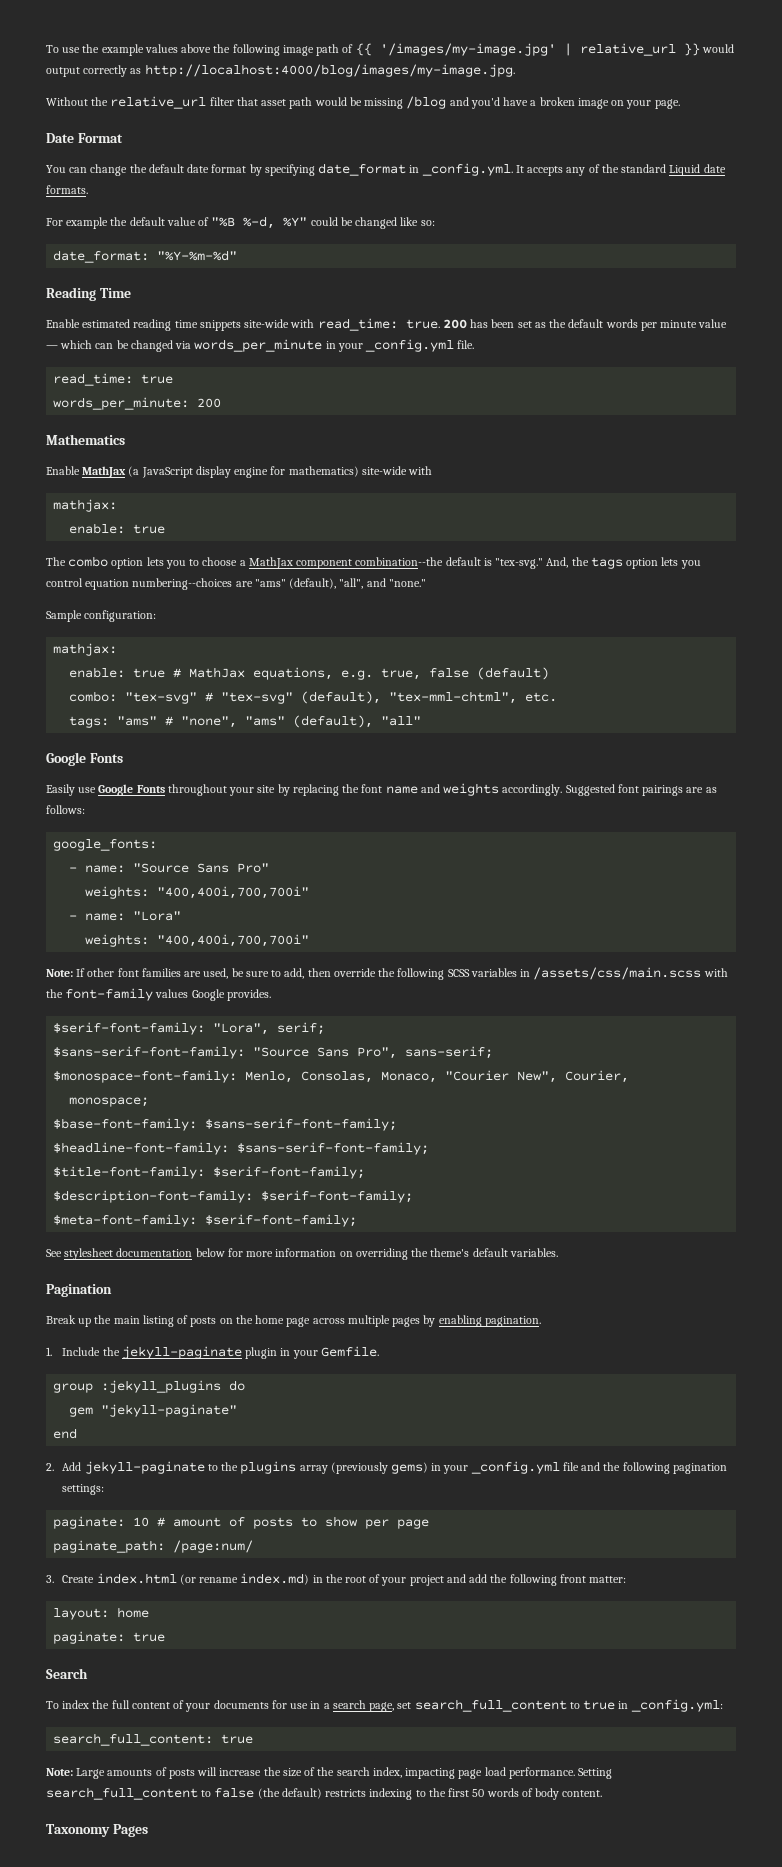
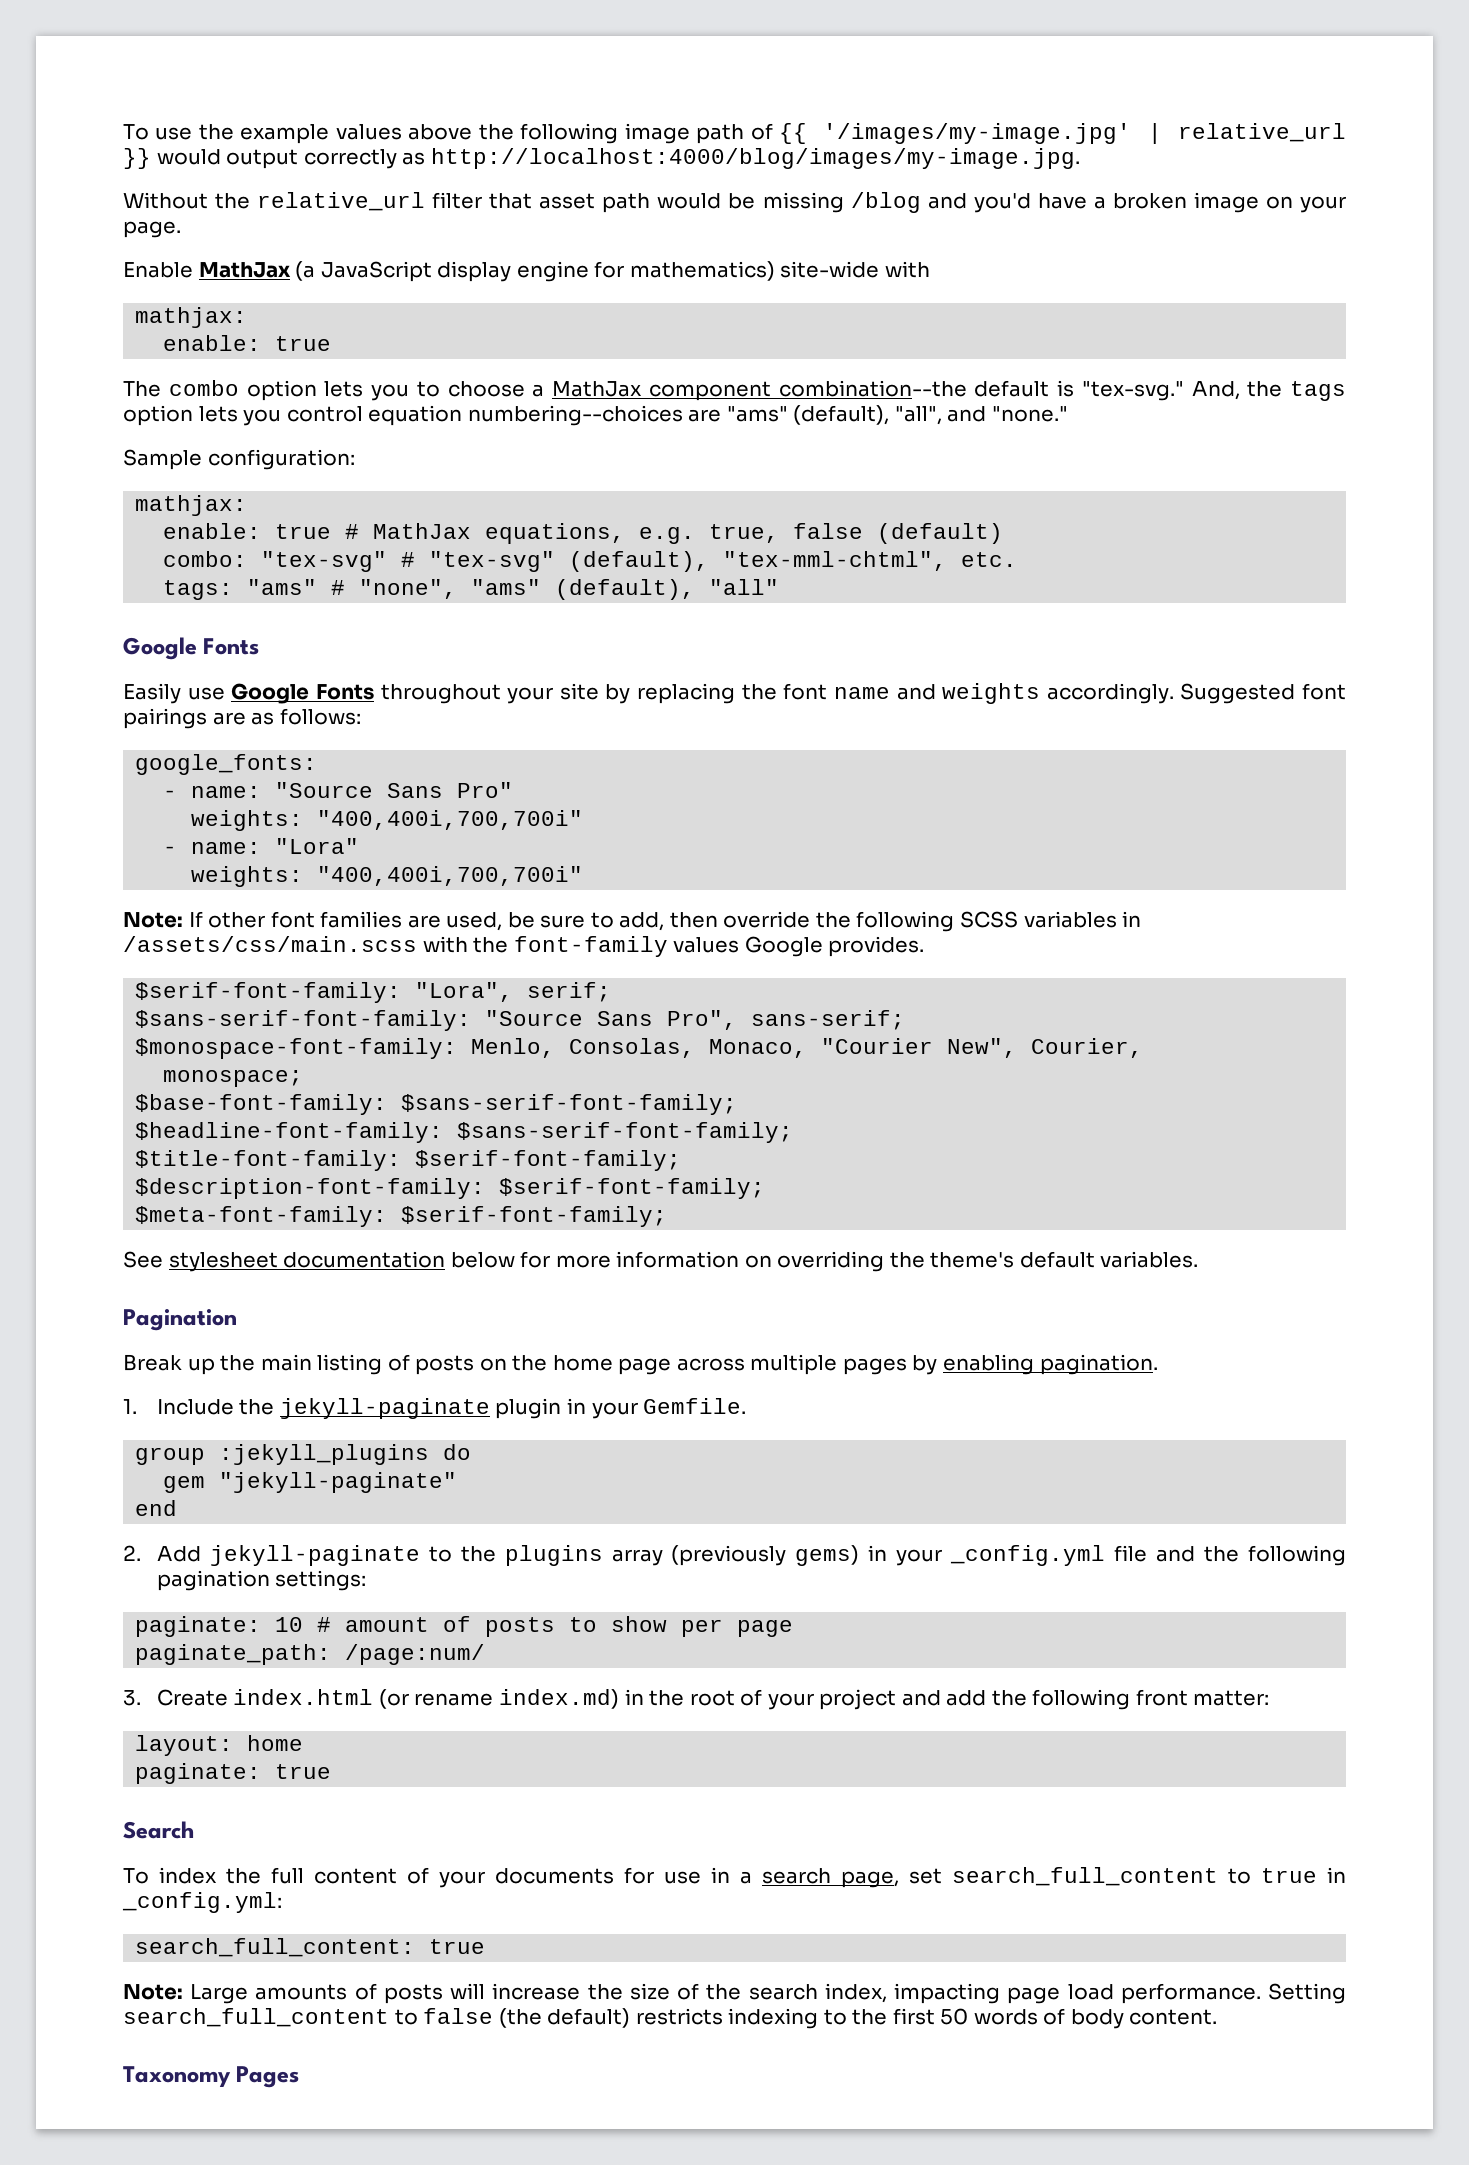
[46,133,123,143] [46,163,726,176] [46,185,88,194] [46,216,435,229] [53,250,238,263] [46,287,131,301] [46,318,728,331] [46,339,475,352] [53,373,174,386] [53,397,222,410] [46,434,125,445] // Date Format // You can change the default date format by specifying date_format in _config.yml. It accepts any of the standard Liquid date formats. // For example the default value of "%B %-d, %Y" could be changed like so: // date_format: "%Y-%m-%d" // Reading Time // Enable estimated reading time snippets site-wide with read_time: true. 200 has been set as the default words per minute value — which can be changed via words_per_minute in your _config.yml file. // read_time: true // words_per_minute: 200 // Mathematics -> (181, 229) none

